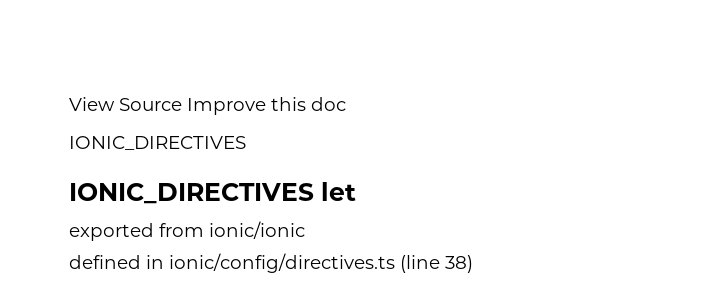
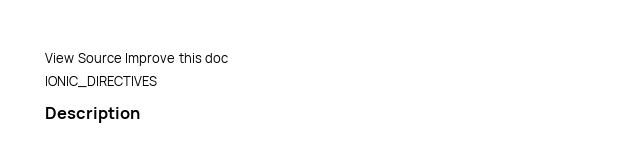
[69,182,356,204] [69,221,305,241] [69,253,473,273] IONIC_DIRECTIVES let // exported from ionic/ionic // defined in ionic/config/directives.ts (line 38) -> [45,107,140,123] Description

